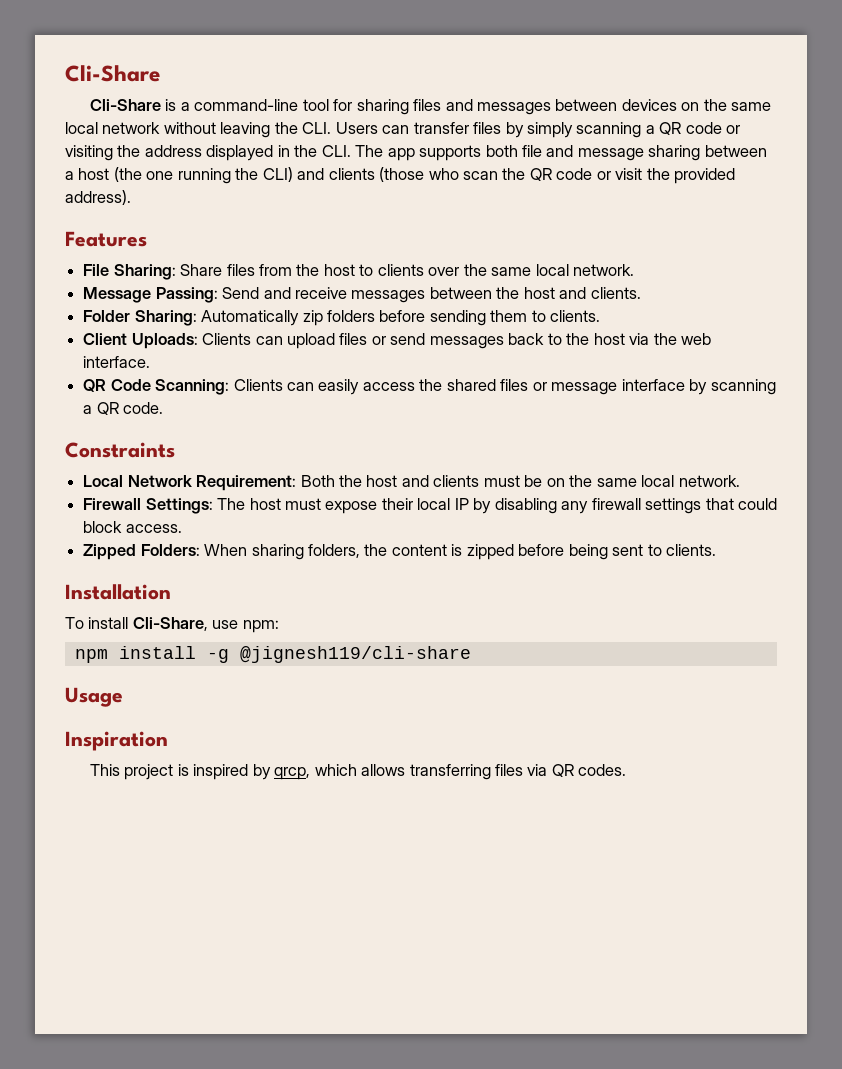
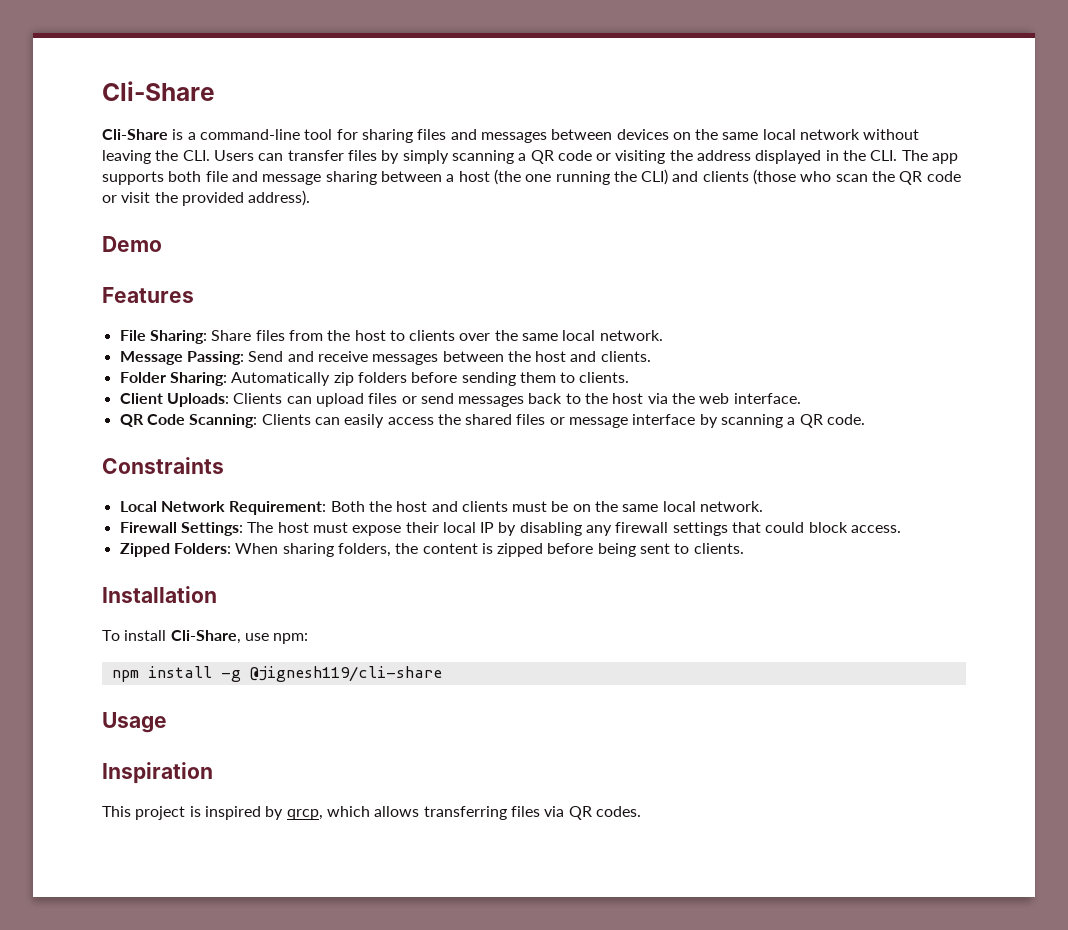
(131, 197) none -> [102,236,162,252] // Demo

